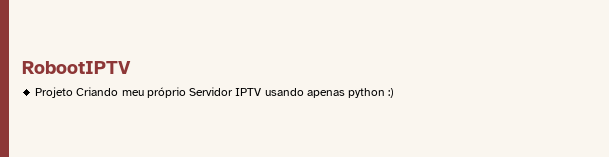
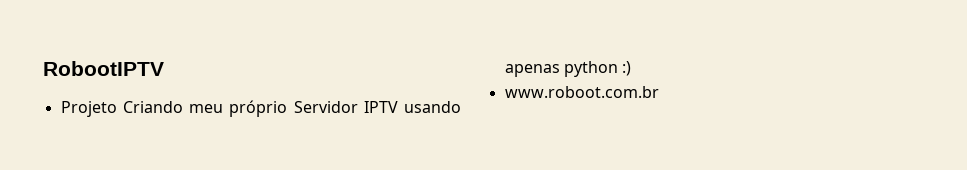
(395, 93) none -> [504,86,659,98] // www.roboot.com.br

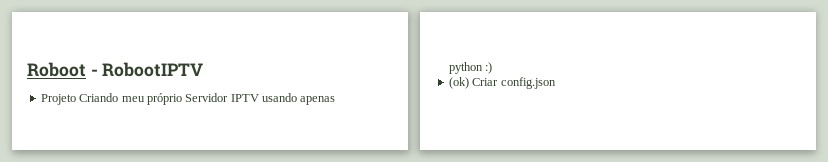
(43, 68) none -> [27,62,98,77] Roboot -
[504,86,659,98] www.roboot.com.br -> [448,77,556,89] (ok) Criar config.json

